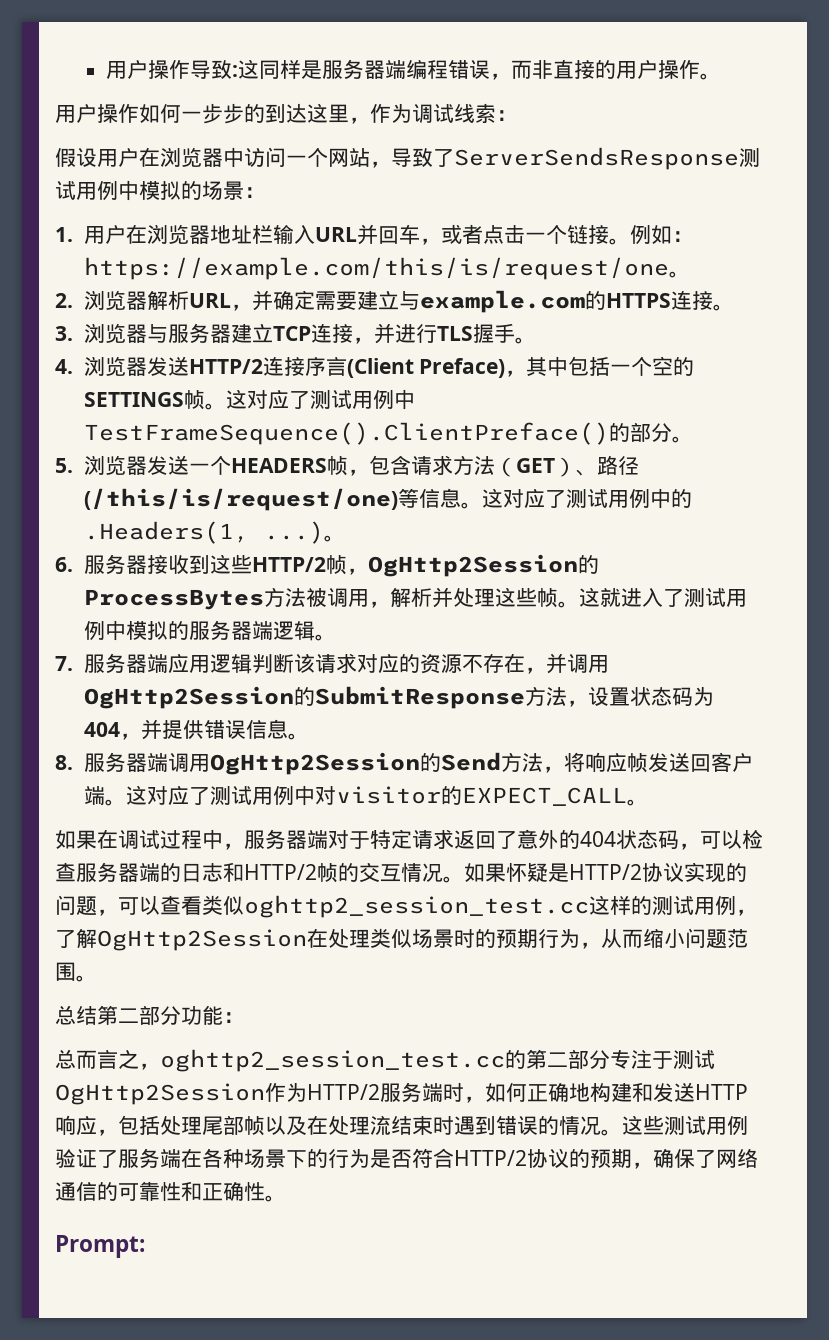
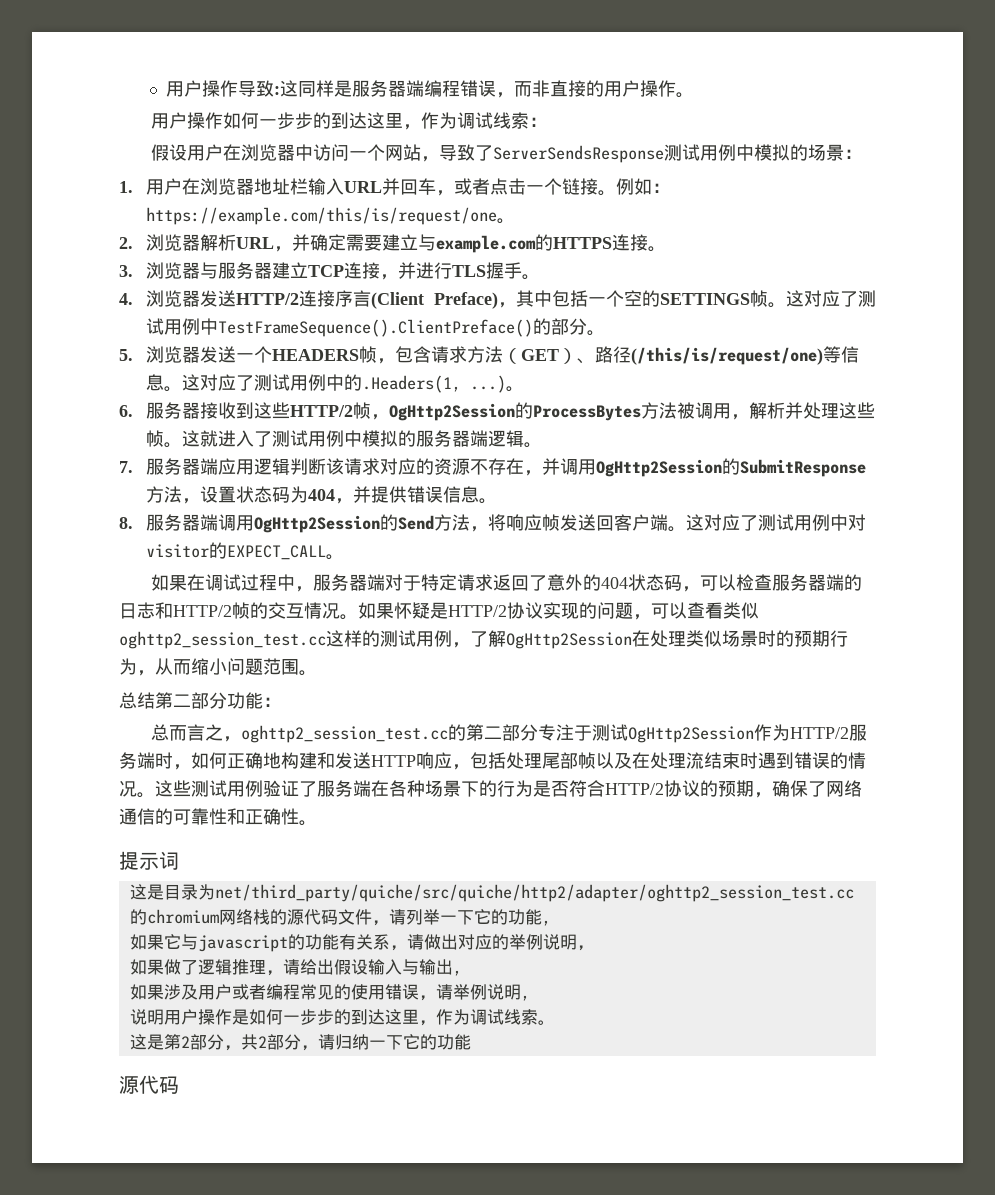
[55,1235,145,1258] Prompt: -> [119,851,179,870] [129,884,854,902] [129,909,551,926] [129,934,594,952] [129,959,462,976] [129,984,530,1001] [129,1009,555,1026] [129,1034,471,1051] [119,1075,179,1094] 提示词 // 这是目录为net/third_party/quiche/src/quiche/http2/adapter/oghttp2_session_test.cc的chromium网络栈的源代码文件，请列举一下它的功能, // 如果它与javascript的功能有关系，请做出对应的举例说明， // 如果做了逻辑推理，请给出假设输入与输出, // 如果涉及用户或者编程常见的使用错误，请举例说明, // 说明用户操作是如何一步步的到达这里，作为调试线索。 // 这是第2部分，共2部分，请归纳一下它的功能 // 源代码

